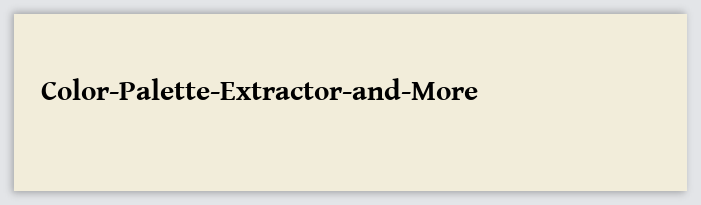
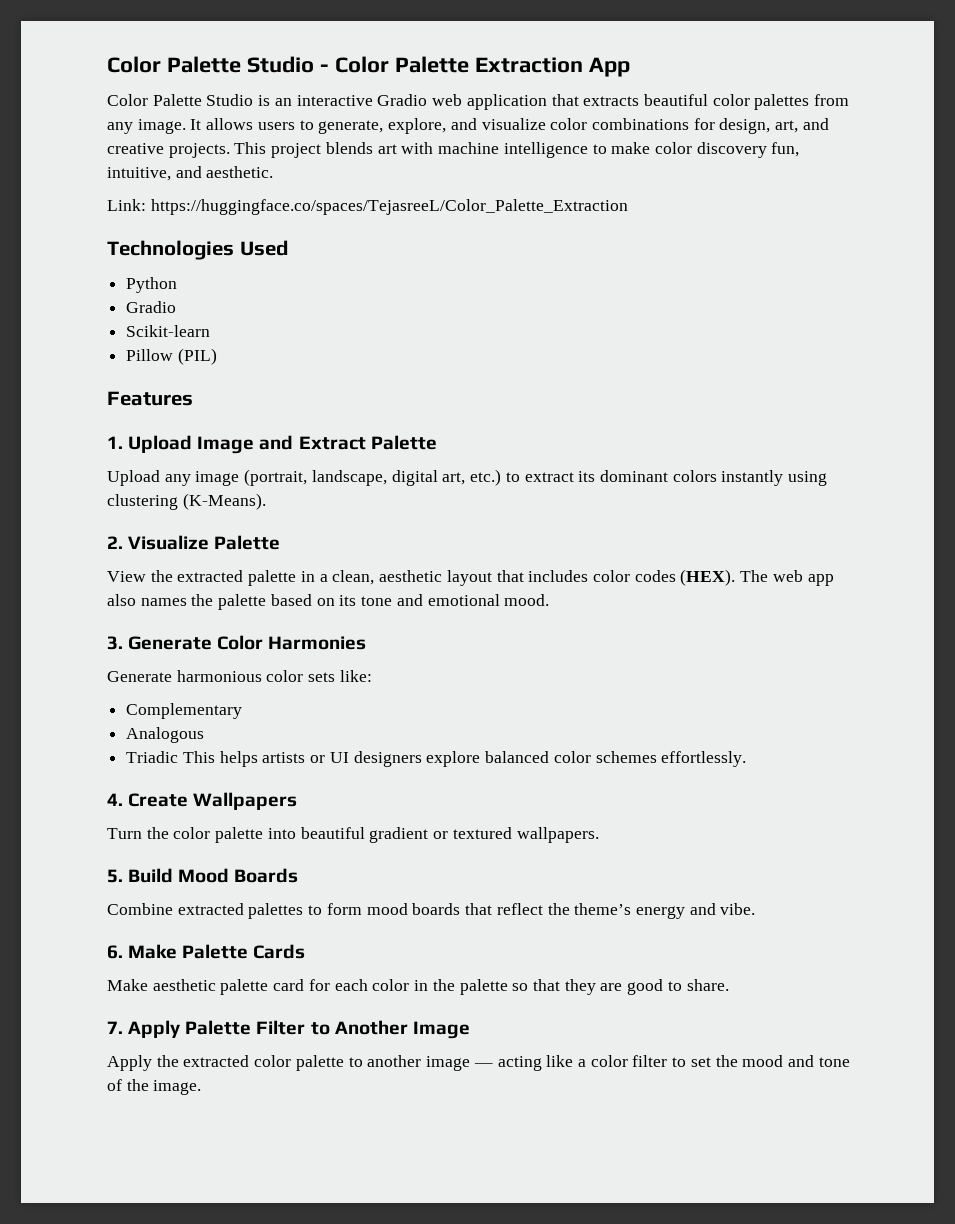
[41,78,478,100] Color-Palette-Extractor-and-More -> [107,56,630,77] [107,94,850,110] [107,118,829,134] [107,142,800,158] [107,166,274,181] [107,199,628,215] [107,240,288,260] [126,277,178,293] [126,301,177,313] [126,325,211,337] [126,348,217,365] [107,391,193,406] [107,435,437,454] [107,469,828,486] [107,493,266,510] [107,535,281,550] [107,569,834,586] [107,594,550,610] [107,635,367,650] [107,670,372,682] [126,703,243,719] [126,727,205,743] [126,751,747,767] [107,792,298,810] [107,827,599,843] [107,868,299,883] [107,903,756,919] [107,944,306,959] [107,979,729,995] [107,1020,470,1039] [107,1055,850,1071] [107,1079,202,1095] Color Palette Studio - Color Palette Extraction App // Color Palette Studio is an interactive Gradio web application that extracts beautiful color palettes from any image. It allows users to generate, explore, and visualize color combinations for design, art, and creative projects. This project blends art with machine intelligence to make color discovery fun, intuitive, and aesthetic. // Link: https://huggingface.co/spaces/TejasreeL/Color_Palette_Extraction // Technologies Used // Python // Gradio // Scikit-learn // Pillow (PIL) // Features // 1. Upload Image and Extract Palette // Upload any image (portrait, landscape, digital art, etc.) to extract its dominant colors instantly using clustering (K-Means). // 2. Visualize Palette // View the extracted palette in a clean, aesthetic layout that includes color codes (HEX). The web app also names the palette based on its tone and emotional mood. // 3. Generate Color Harmonies // Generate harmonious color sets like: // Complementary // Analogous // Triadic This helps artists or UI designers explore balanced color schemes effortlessly. // 4. Create Wallpapers // Turn the color palette into beautiful gradient or textured wallpapers. // 5. Build Mood Boards // Combine extracted palettes to form mood boards that reflect the theme’s energy and vibe. // 6. Make Palette Cards // Make aesthetic palette card for each color in the palette so that they are good to share. // 7. Apply Palette Filter to Another Image // Apply the extracted color palette to another image — acting like a color filter to set the mood and tone of the image.

